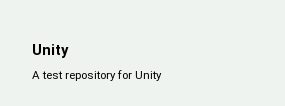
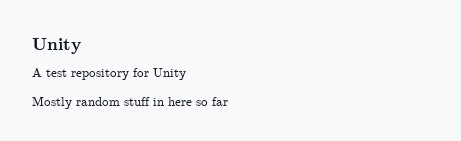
(163, 76) none -> [32,96,228,109] // Mostly random stuff in here so far

